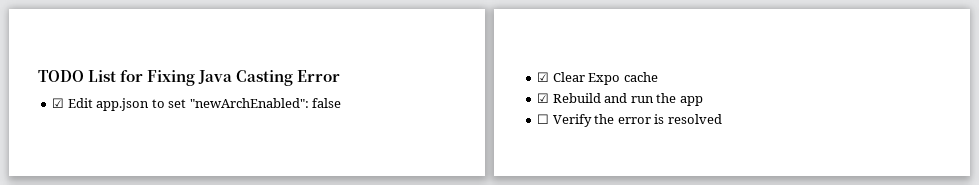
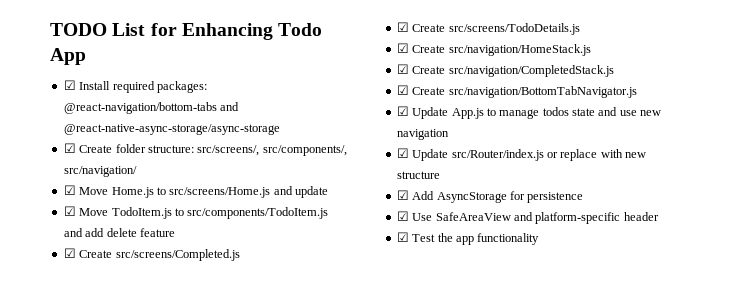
[147,70,341,86] [52,98,342,111] [537,72,658,85] [537,93,703,106] [537,114,722,127] Fixing Java Casting Error // ☑ Edit app.json to set "newArchEnabled": false // ☑ Clear Expo cache // ☑ Rebuild and run the app // ☐ Verify the error is resolved -> [181,23,323,40] [50,48,86,65] [63,80,207,93] [63,102,240,114] [63,124,280,135] [63,143,347,156] [63,166,137,177] [63,185,328,198] [63,206,329,219] [63,228,175,237] [63,248,240,261] [396,22,580,35] [396,43,591,56] [396,64,614,77] [396,85,637,98] [396,106,662,119] [396,129,449,140] [396,148,646,161] [396,171,440,179] [396,190,584,203] [396,211,659,224] [396,232,540,245] Enhancing Todo App // ☑ Install required packages: @react-navigation/bottom-tabs and @react-native-async-storage/async-storage // ☑ Create folder structure: src/screens/, src/components/, src/navigation/ // ☑ Move Home.js to src/screens/Home.js and update // ☑ Move TodoItem.js to src/components/TodoItem.js and add delete feature // ☑ Create src/screens/Completed.js // ☑ Create src/screens/TodoDetails.js // ☑ Create src/navigation/HomeStack.js // ☑ Create src/navigation/CompletedStack.js // ☑ Create src/navigation/BottomTabNavigator.js // ☑ Update App.js to manage todos state and use new navigation // ☑ Update src/Router/index.js or replace with new structure // ☑ Add AsyncStorage for persistence // ☑ Use SafeAreaView and platform-specific header // ☑ Test the app functionality

